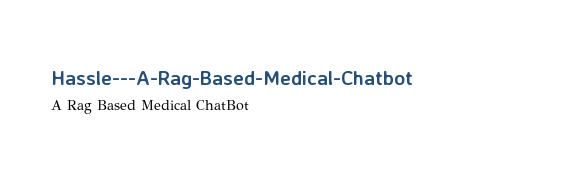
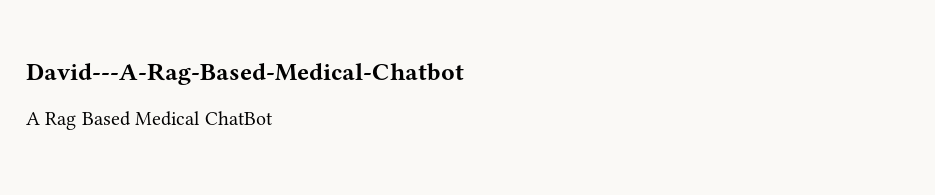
[51,71,413,89] Hassle---A-Rag-Based-Medical-Chatbot -> [26,63,464,85] David---A-Rag-Based-Medical-Chatbot

